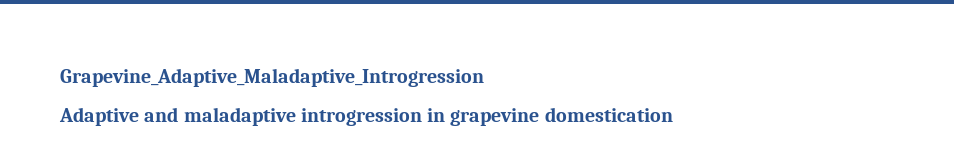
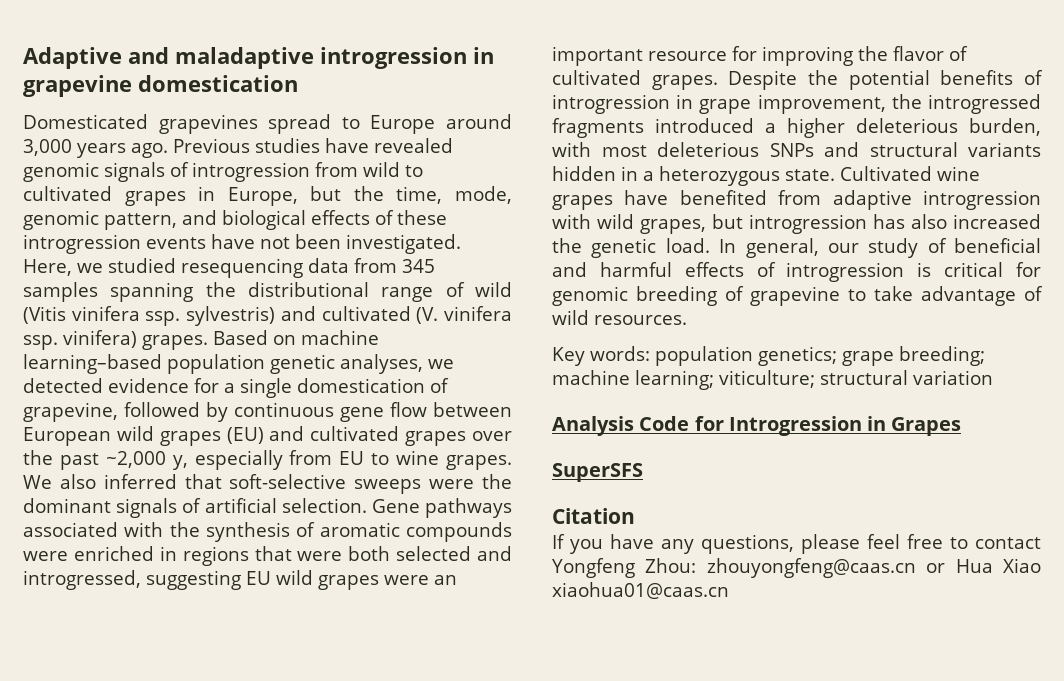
[60,68,484,87] Grapevine_Adaptive_Maladaptive_Introgression // -> (23, 58) none
(673, 114) none -> [23,114,512,134] [23,138,453,158] [23,162,423,182] [23,186,512,206] [23,210,447,230] [23,234,461,254] [23,258,435,278] [23,282,512,302] [23,306,512,326] [23,330,379,350] [23,354,454,374] [23,378,449,398] [23,402,512,422] [23,426,512,446] [23,450,512,470] [23,474,512,494] [23,498,512,518] [23,522,512,542] [23,546,512,566] [23,570,457,590] [552,46,968,66] [552,70,1043,90] [552,94,1041,114] [552,118,1041,138] [552,142,1041,157] [552,166,980,186] [552,190,1041,210] [552,214,1041,234] [552,238,1041,258] [552,262,1041,282] [552,286,1043,306] [552,310,687,325] [552,346,985,366] [552,370,993,390] [552,416,962,436] [552,463,643,482] [552,508,635,524] [552,534,1041,554] [552,558,1041,578] [552,582,729,599] // Domesticated grapevines spread to Europe around 3,000 years ago. Previous studies have revealed genomic signals of introgression from wild to cultivated grapes in Europe, but the time, mode, genomic pattern, and biological effects of these introgression events have not been investigated. Here, we studied resequencing data from 345 samples spanning the distributional range of wild (Vitis vinifera ssp. sylvestris) and cultivated (V. vinifera ssp. vinifera) grapes. Based on machine learning–based population genetic analyses, we detected evidence for a single domestication of grapevine, followed by continuous gene flow between European wild grapes (EU) and cultivated grapes over the past ~2,000 y, especially from EU to wine grapes. We also inferred that soft-selective sweeps were the dominant signals of artificial selection. Gene pathways associated with the synthesis of aromatic compounds were enriched in regions that were both selected and introgressed, suggesting EU wild grapes were an important resource for improving the flavor of cultivated grapes. Despite the potential benefits of introgression in grape improvement, the introgressed fragments introduced a higher deleterious burden, with most deleterious SNPs and structural variants hidden in a heterozygous state. Cultivated wine grapes have benefited from adaptive introgression with wild grapes, but introgression has also increased the genetic load. In general, our study of beneficial and harmful effects of introgression is critical for genomic breeding of grapevine to take advantage of wild resources. // Key words: population genetics; grape breeding; machine learning; viticulture; structural variation // Analysis Code for Introgression in Grapes // SuperSFS // Citation // If you have any questions, please feel free to contact Yongfeng Zhou: zhouyongfeng@caas.cn or Hua Xiao xiaohua01@caas.cn

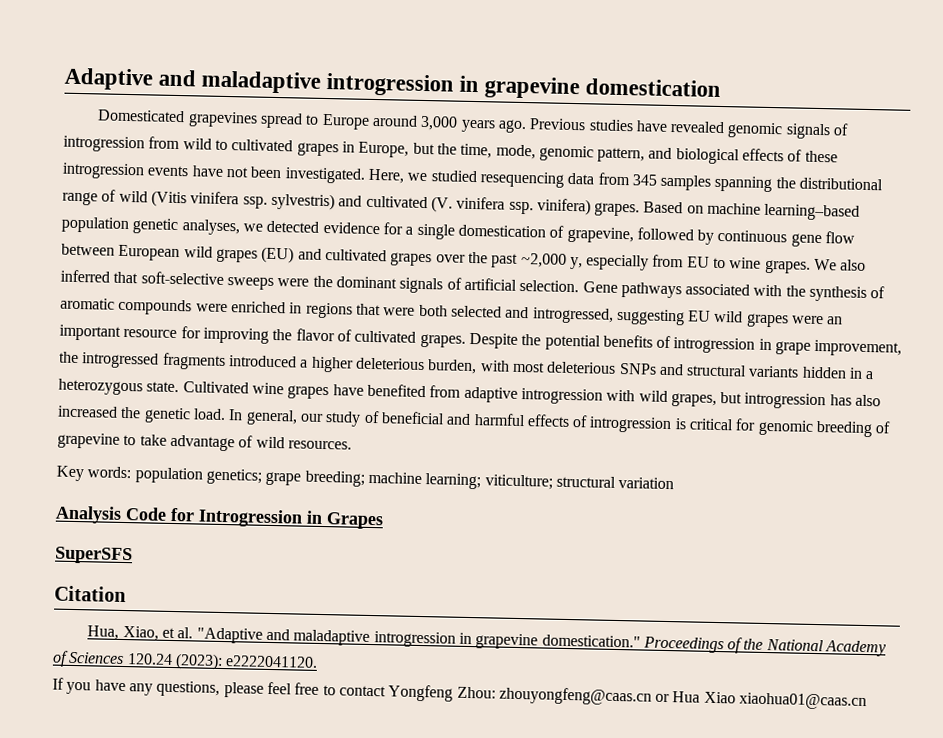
(635, 516) none -> [87,625,888,657] [52,650,319,671] // Hua, Xiao, et al. "Adaptive and maladaptive introgression in grapevine domestication." Proceedings of the National Academy of Sciences 120.24 (2023): e2222041120.

